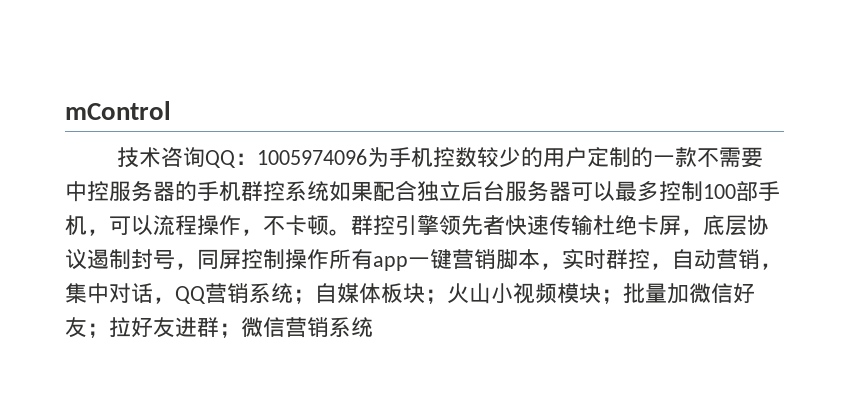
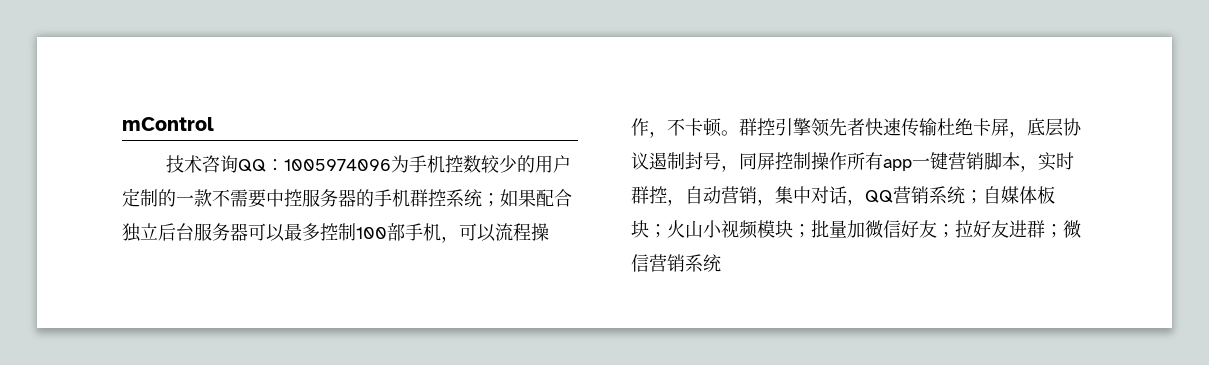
(329, 191) none -> [482,193,500,207] ；

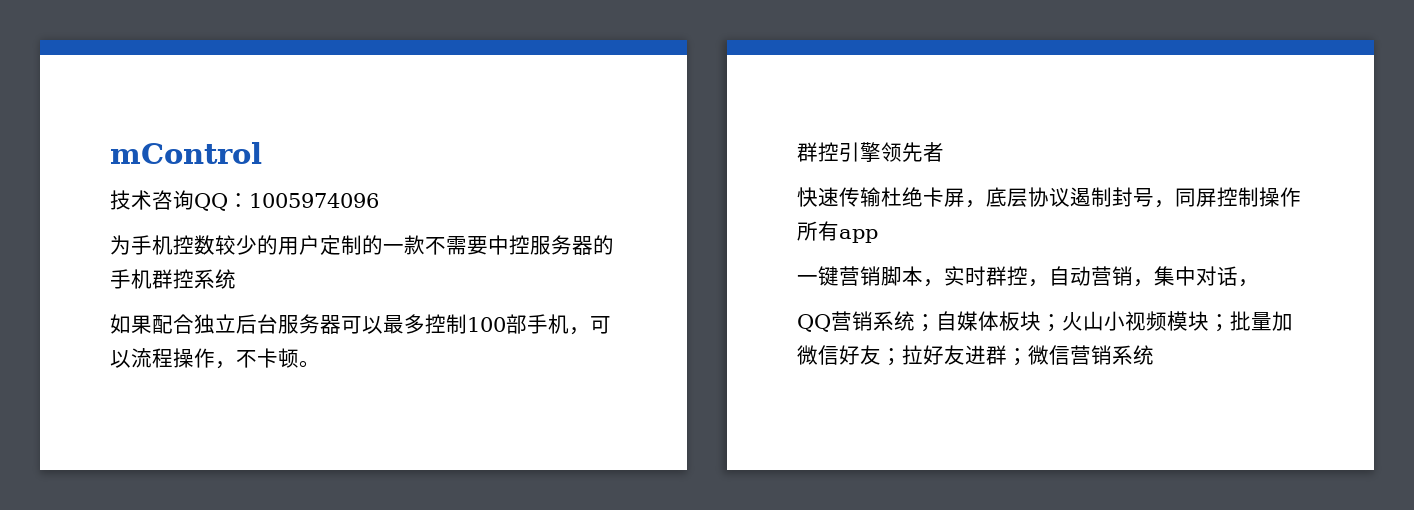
(391, 165) none -> (379, 200) //
[482,193,500,207] ； -> (236, 279) //
(739, 133) none -> (320, 364) //
(865, 127) none -> (944, 152) //
(912, 165) none -> (878, 236) //
(865, 202) none -> (1259, 283) //

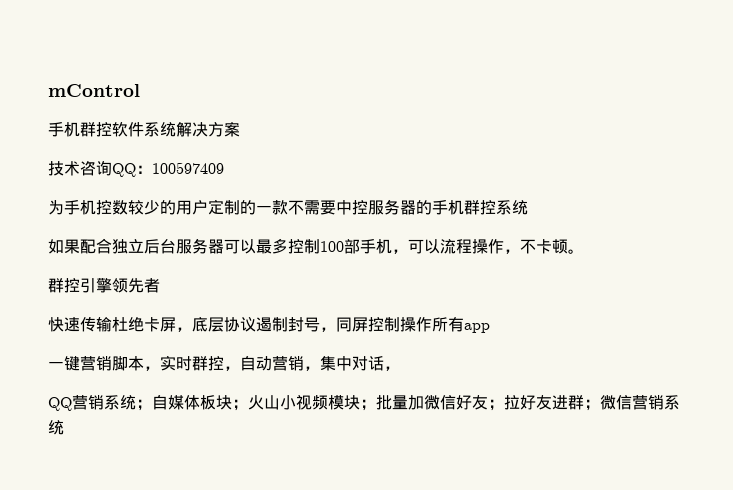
(262, 153) none -> [48,121,240,137] // 手机群控软件系统解决方案
[249,193,379,208] 1005974096 -> [152,162,224,174] 100597409

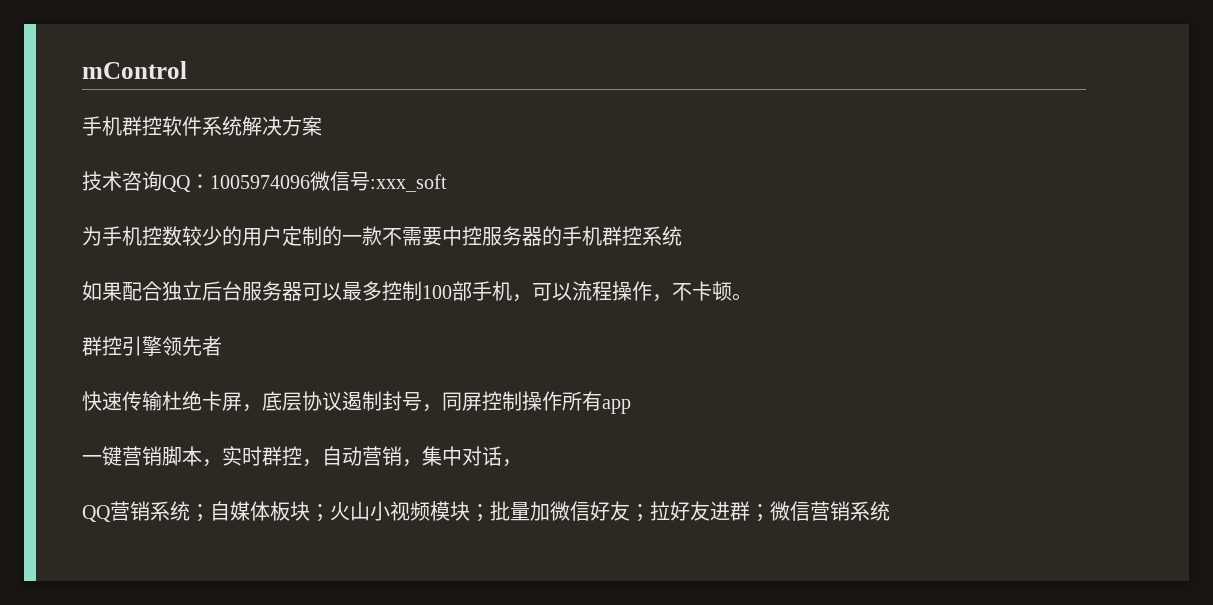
[152,162,224,174] 100597409 -> [210,171,447,192] 1005974096微信号:xxx_soft

